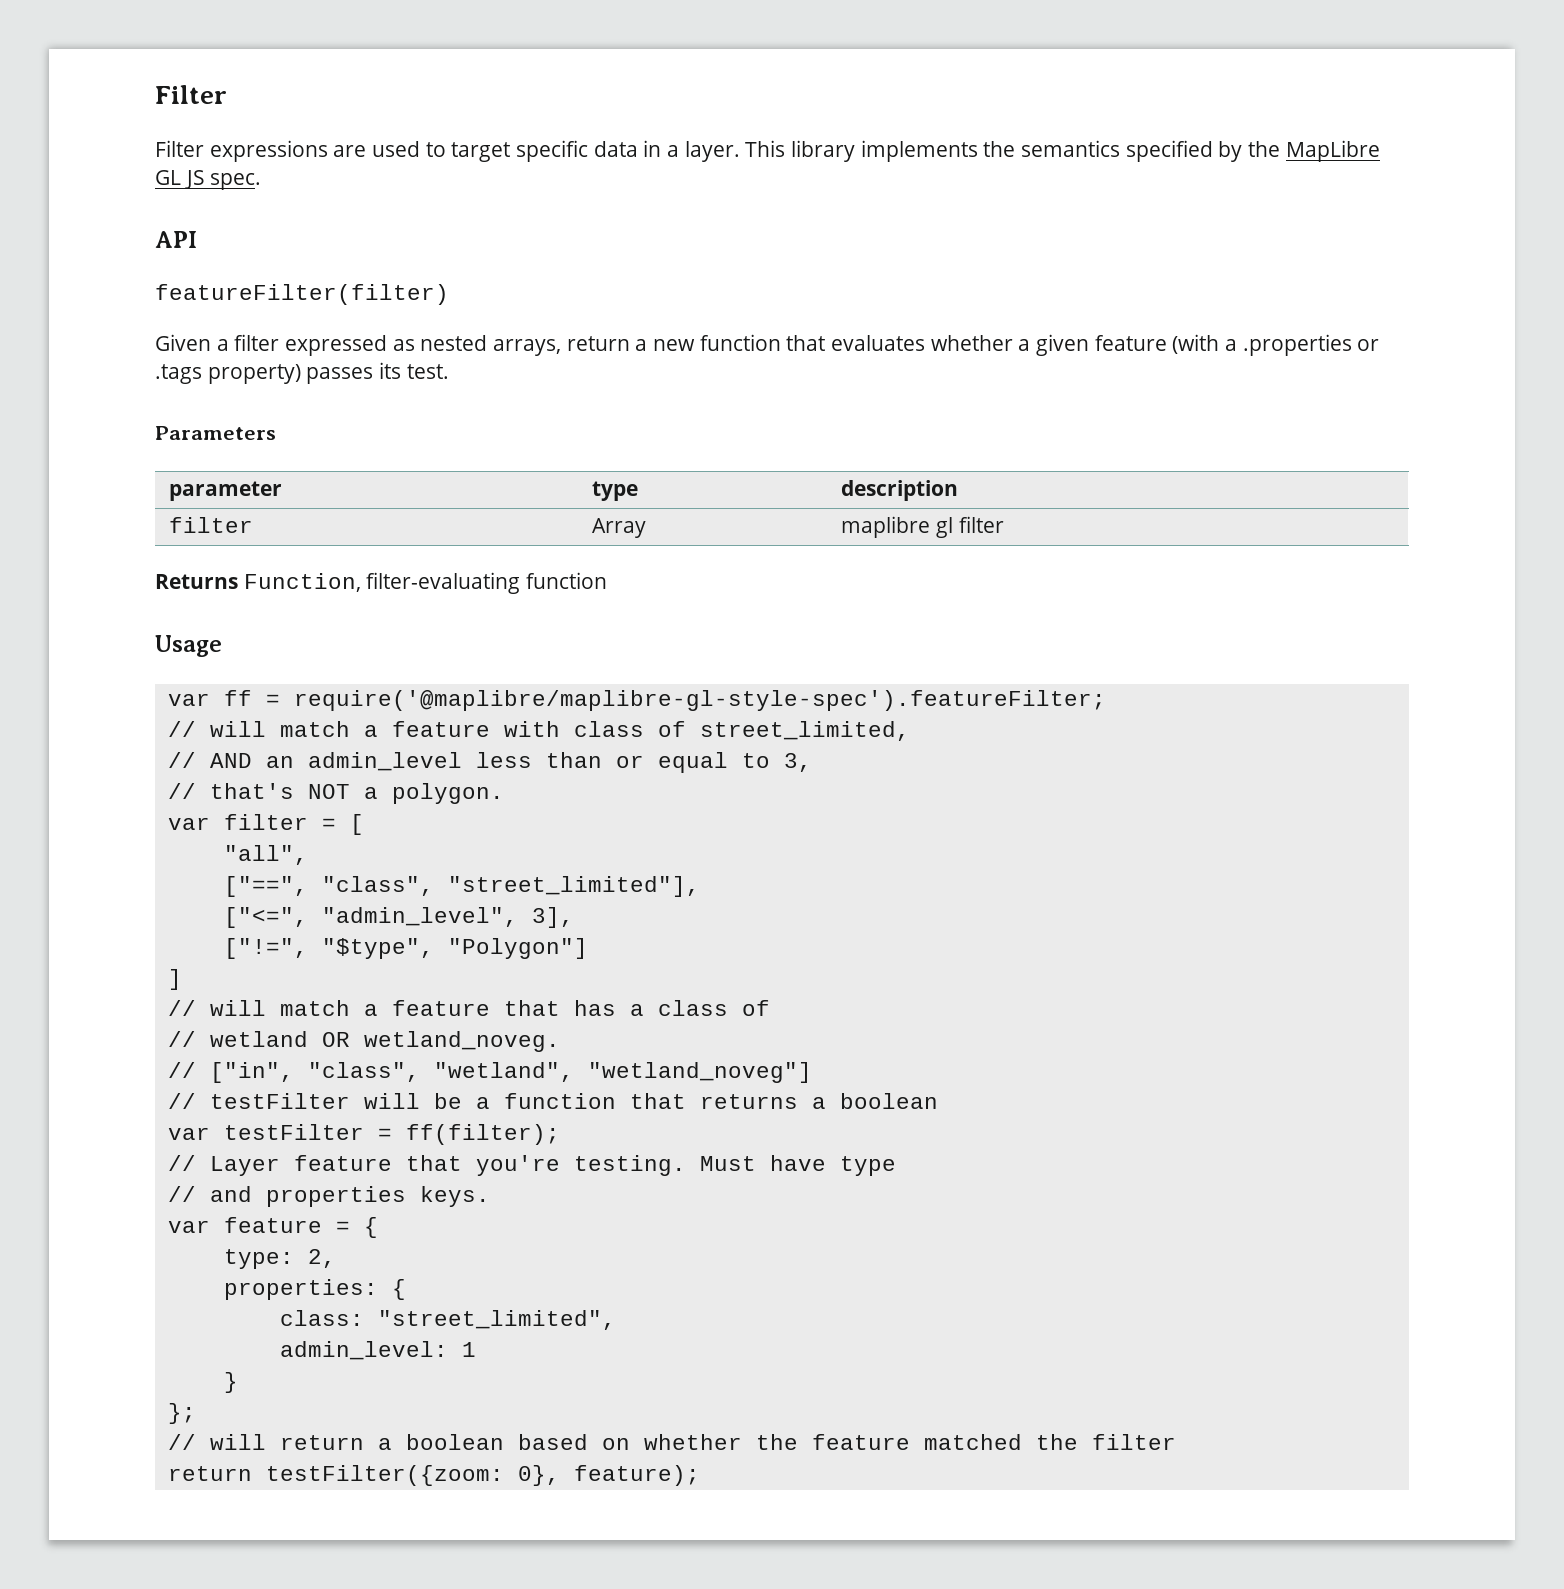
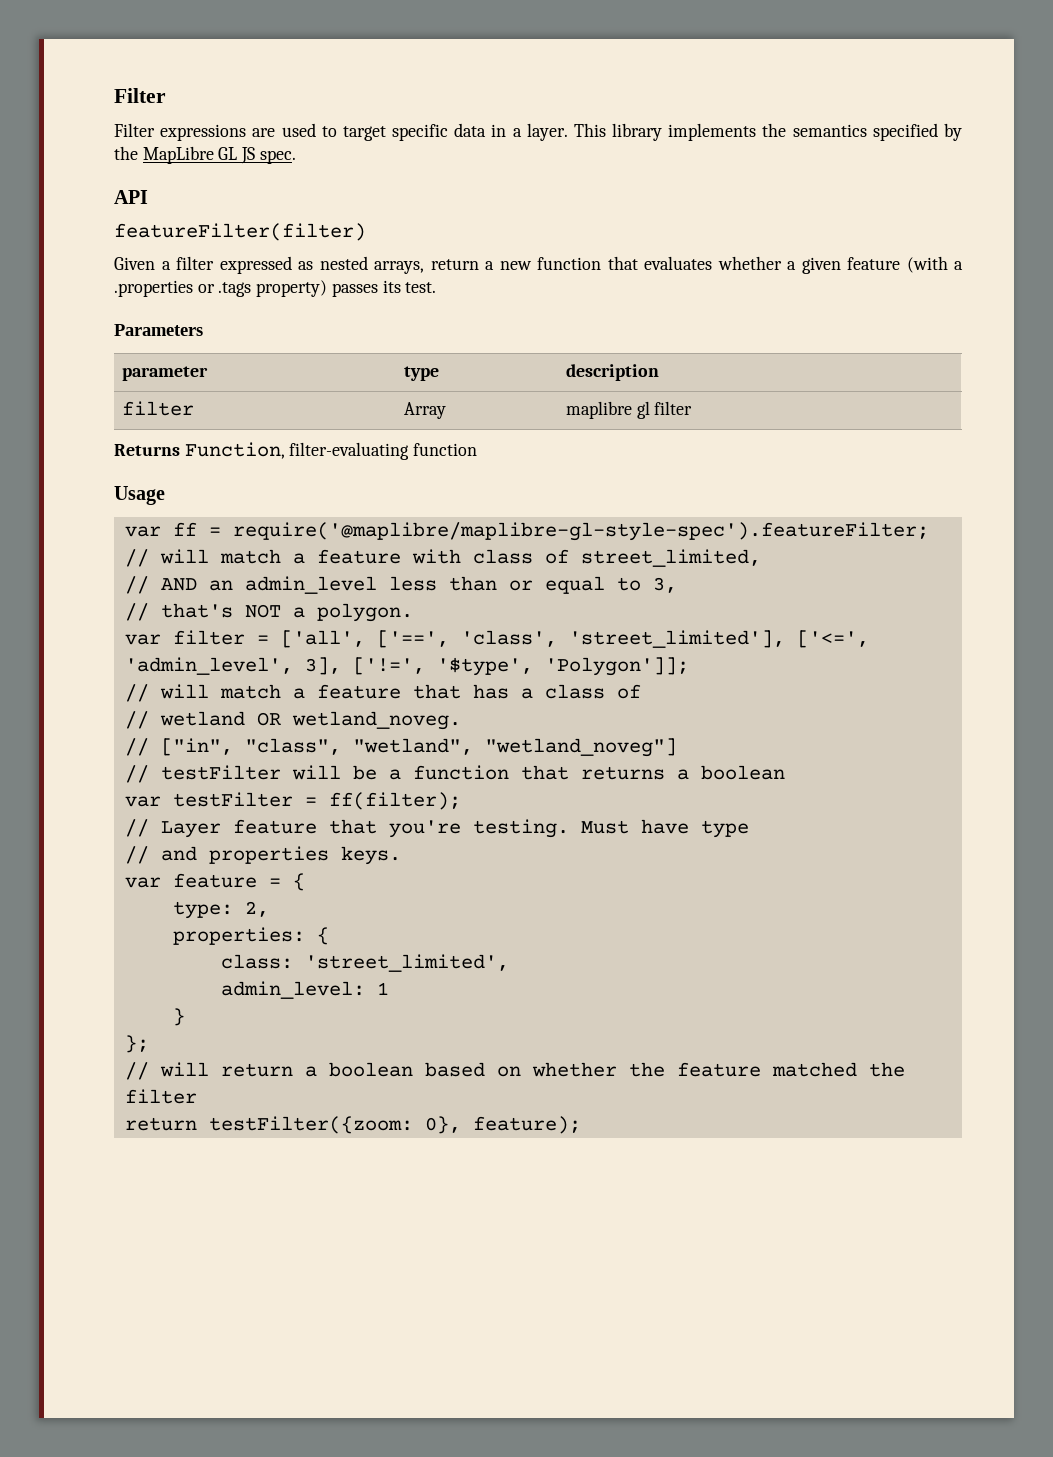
[349,814,364,835] [223,845,308,865] [223,876,700,897] [223,907,574,928] [223,938,588,959] [167,969,182,990] [ // "all", // ["==", "class", "street_limited"], // ["<=", "admin_level", 3], // ["!=", "$type", "Polygon"] // ] -> [280,630,869,648] [124,657,689,676] ['all', ['==', 'class', 'street_limited'], ['<=', 'admin_level', 3], ['!=', '$type', 'Polygon']];
[377,1310,616,1330] "street_limited", -> [304,954,509,972] 'street_limited',

